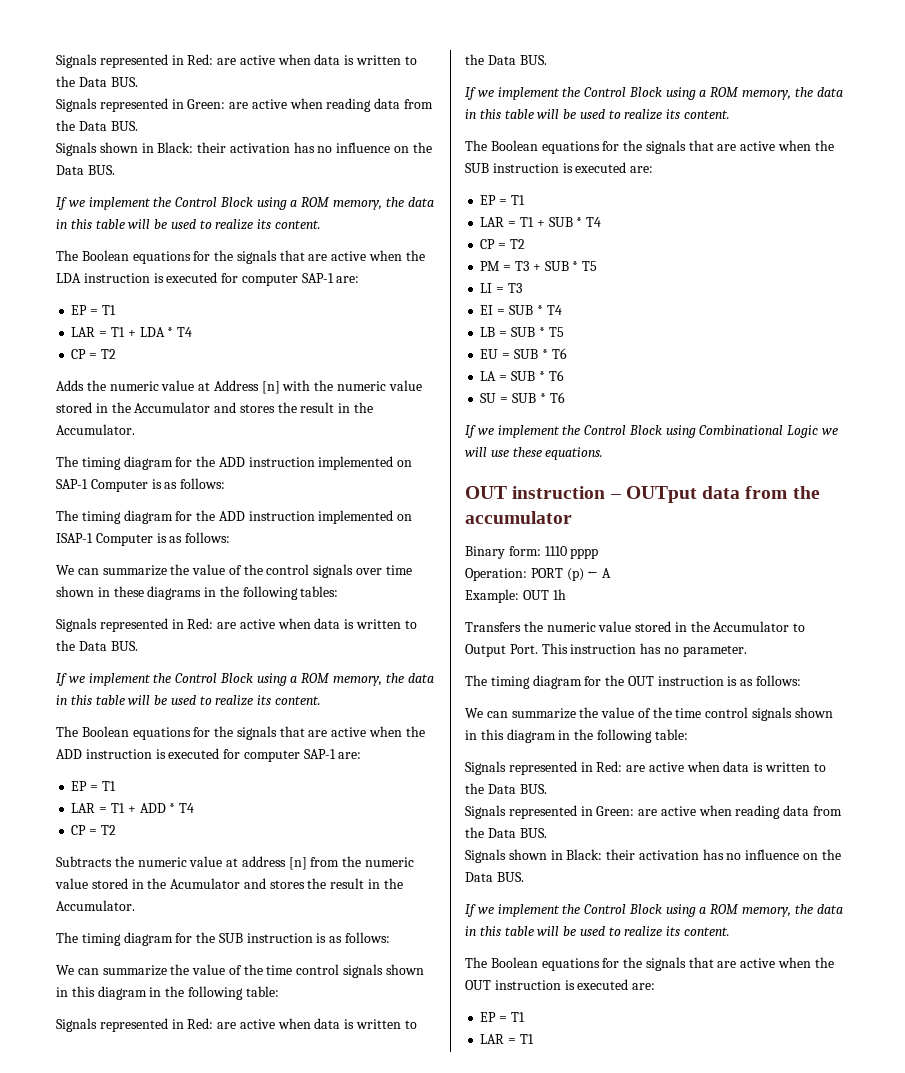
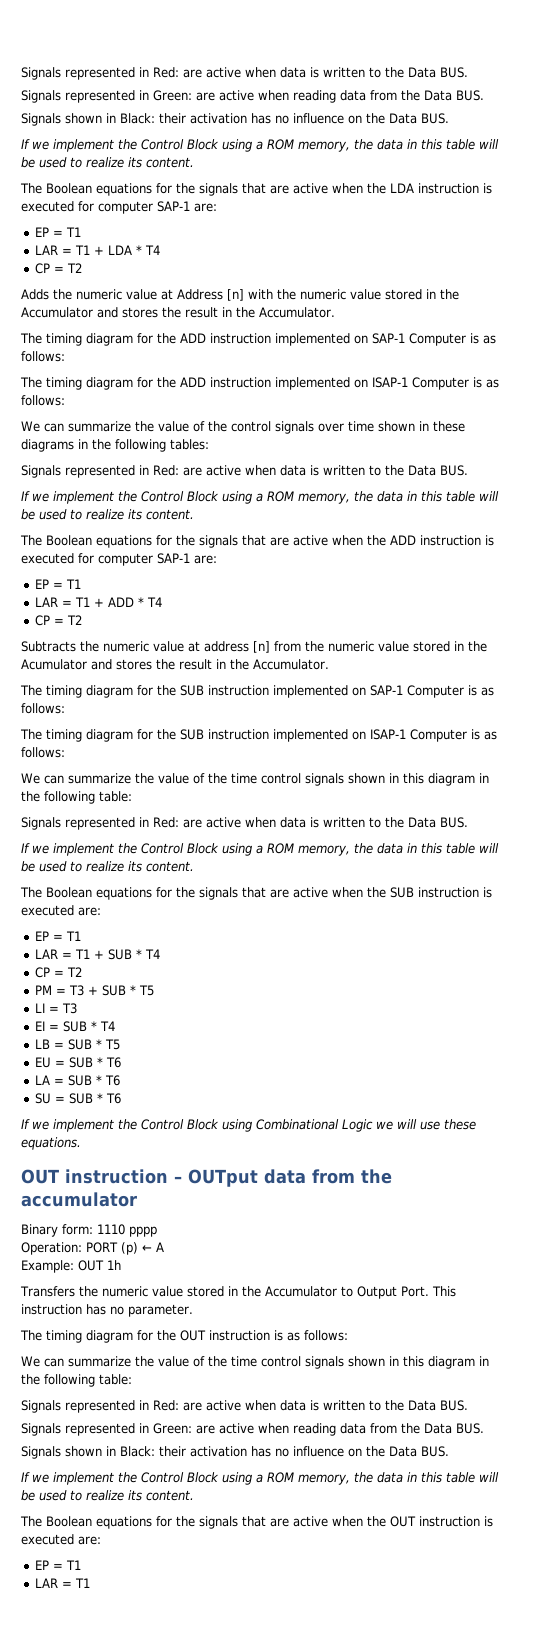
(313, 938) none -> [273,685,494,698] [21,703,65,714] [20,729,467,742] implemented on SAP-1 Computer is as follows: // The timing diagram for the SUB instruction implemented on ISAP-1 Computer

